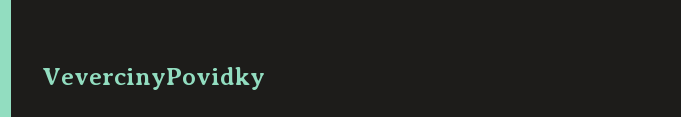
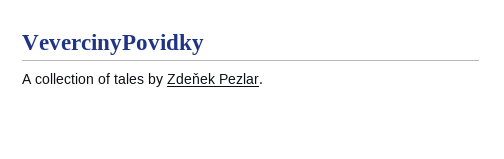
(265, 78) none -> [22,73,263,87] // A collection of tales by Zdeňek Pezlar.

